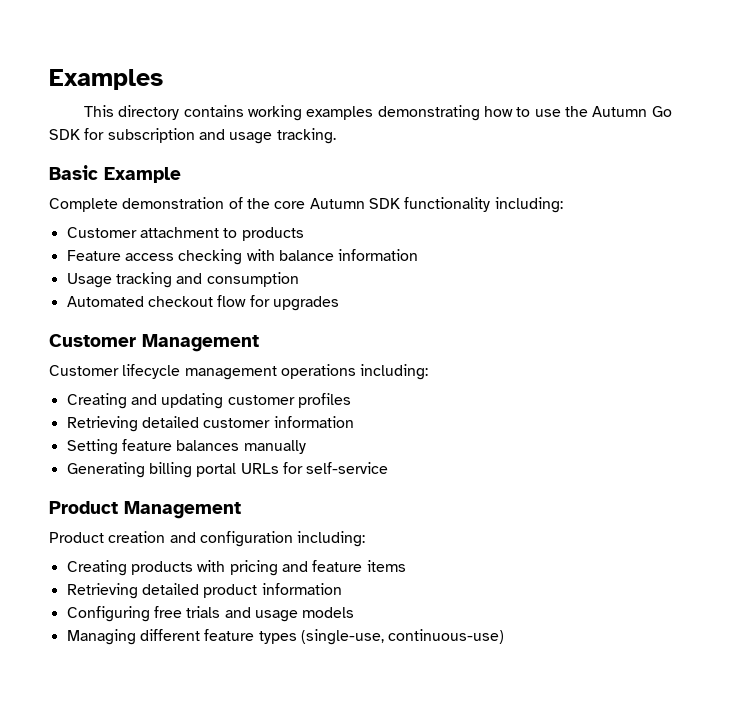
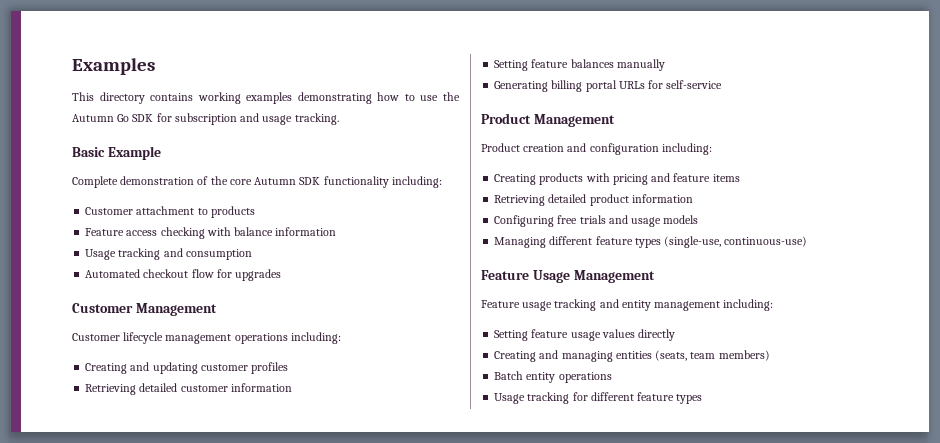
(505, 636) none -> [481,270,655,283] [481,299,774,311] [494,329,676,341] [494,350,770,362] [494,371,612,383] [494,392,703,404] // Feature Usage Management // Feature usage tracking and entity management including: // Setting feature usage values directly // Creating and managing entities (seats, team members) // Batch entity operations // Usage tracking for different feature types

